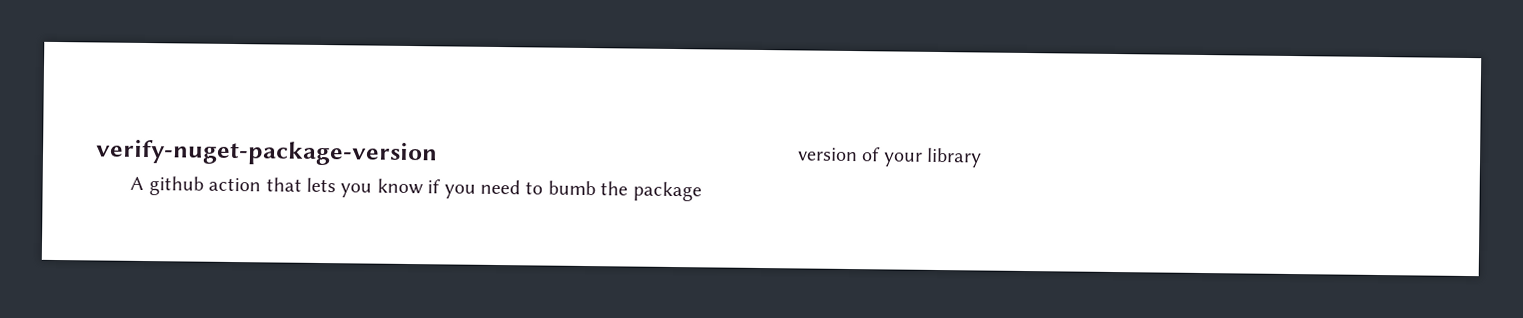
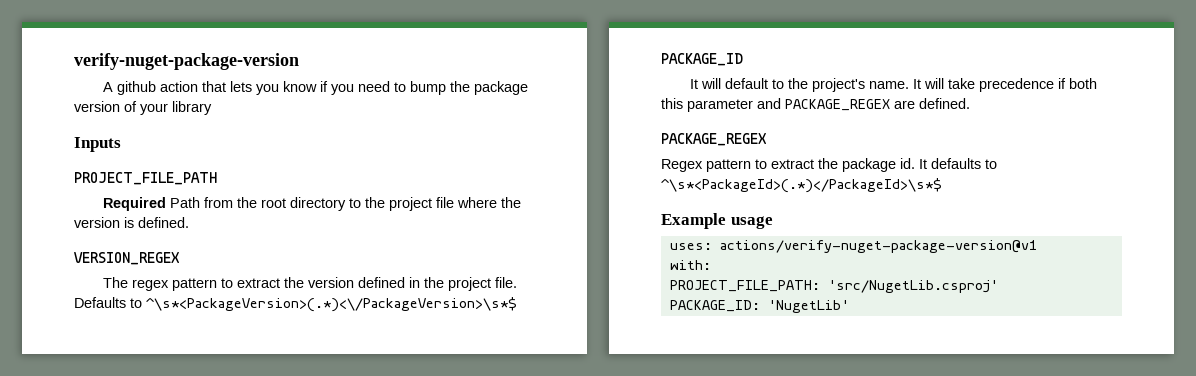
[547,180,596,196] bumb -> [409,81,446,95] bump
(983, 157) none -> [74,137,121,152] [74,172,217,185] [102,197,521,211] [74,217,189,228] [74,252,180,265] [102,277,517,291] [74,297,517,312] [661,53,743,66] [689,78,1097,92] [661,98,970,112] [661,133,767,146] [661,158,997,172] [661,178,942,193] [661,213,773,229] [669,240,1037,253] [669,260,711,270] [669,280,998,293] [669,300,849,313] // Inputs // PROJECT_FILE_PATH // Required Path from the root directory to the project file where the version is defined. // VERSION_REGEX // The regex pattern to extract the version defined in the project file. Defaults to ^\s*<PackageVersion>(.*)<\/PackageVersion>\s*$ // PACKAGE_ID // It will default to the project's name. It will take precedence if both this parameter and PACKAGE_REGEX are defined. // PACKAGE_REGEX // Regex pattern to extract the package id. It defaults to ^\s*<PackageId>(.*)</PackageId>\s*$ // Example usage // uses: actions/verify-nuget-package-version@v1 // with: // PROJECT_FILE_PATH: 'src/NugetLib.csproj' // PACKAGE_ID: 'NugetLib'

